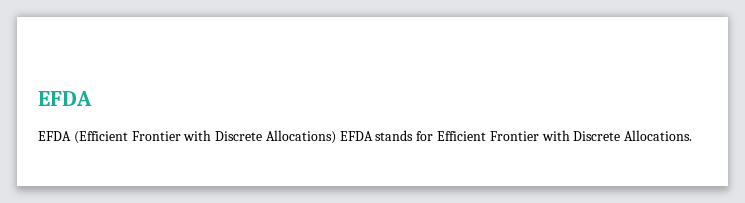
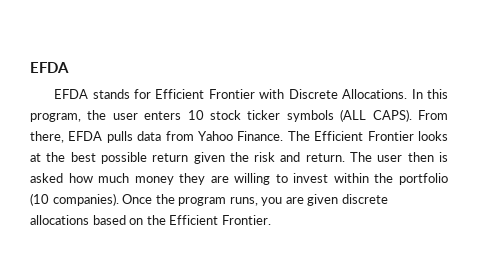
[73,130,373,144] (Efficient Frontier with Discrete Allocations) EFDA -> (89, 94) none
(693, 135) none -> [411,89,448,99] [30,109,448,122] [30,131,448,143] [30,152,449,164] [30,173,448,185] [30,193,388,206] [30,215,271,225] In this program, the user enters 10 stock ticker symbols (ALL CAPS). From there, EFDA pulls data from Yahoo Finance. The Efficient Frontier looks at the best possible return given the risk and return. The user then is asked how much money they are willing to invest within the portfolio (10 companies). Once the program runs, you are given discrete allocations based on the Efficient Frontier.

